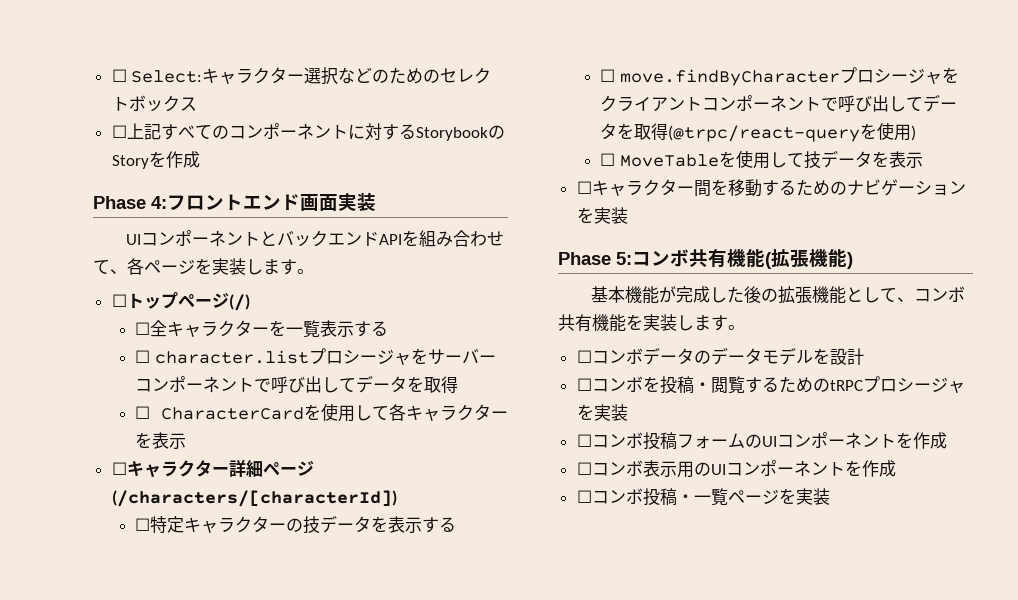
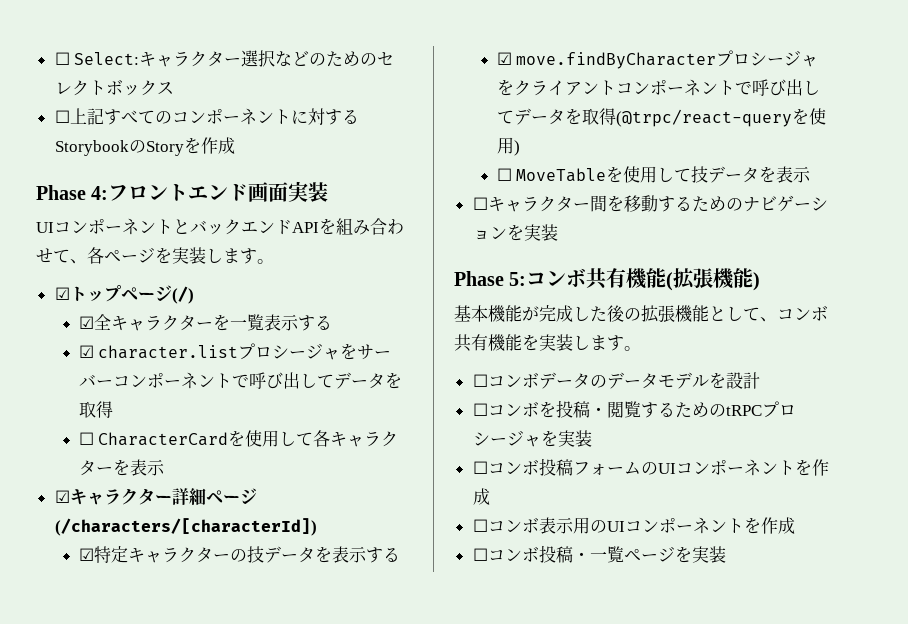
[111,294,127,307] ☐ -> [54,287,70,300] ☑
[135,322,151,335] ☐ -> [78,316,94,329] ☑
[135,350,151,363] ☐ -> [78,345,94,358] ☑
[111,462,127,475] ☐ -> [54,490,70,503] ☑
[135,518,151,531] ☐ -> [78,548,94,561] ☑
[600,69,616,82] ☐ -> [496,52,512,65] ☑

